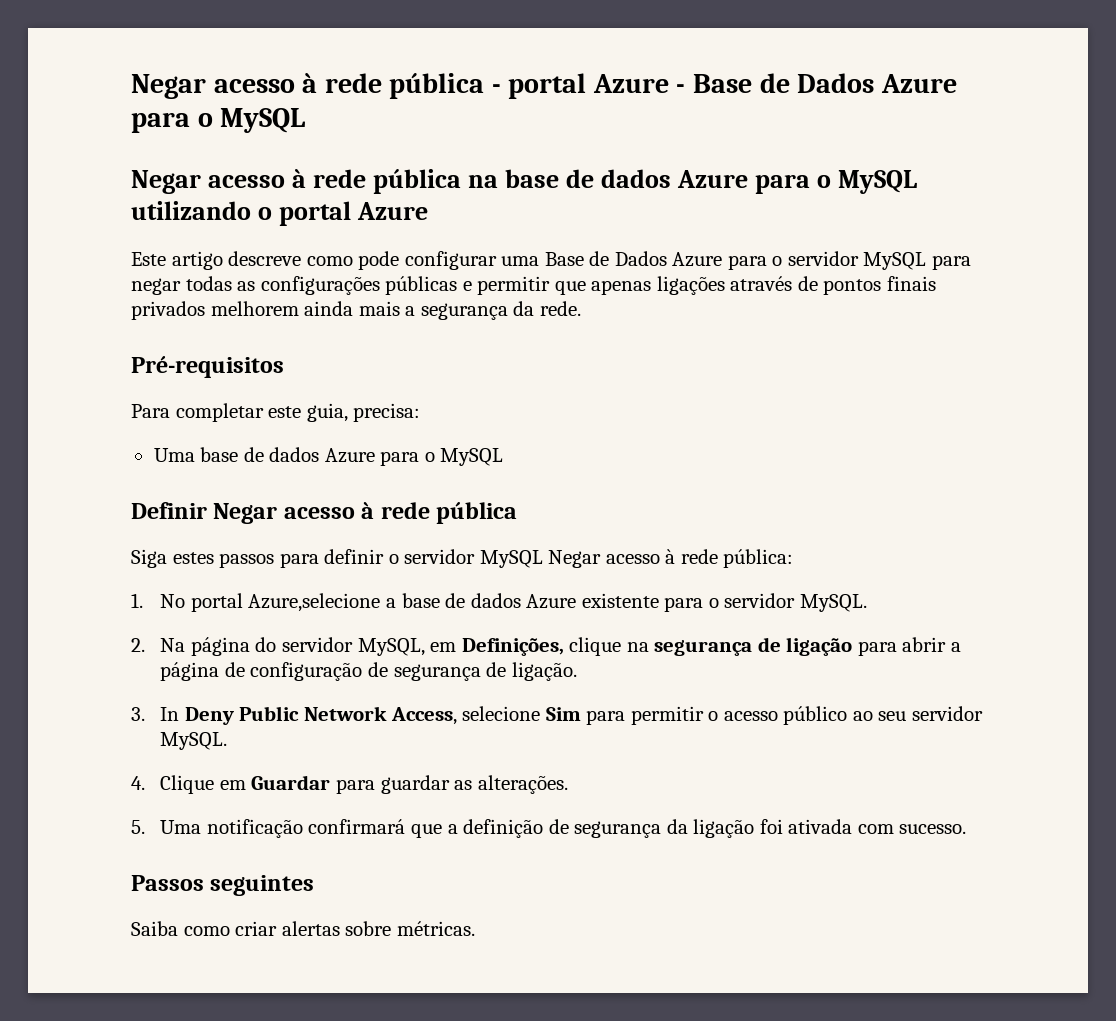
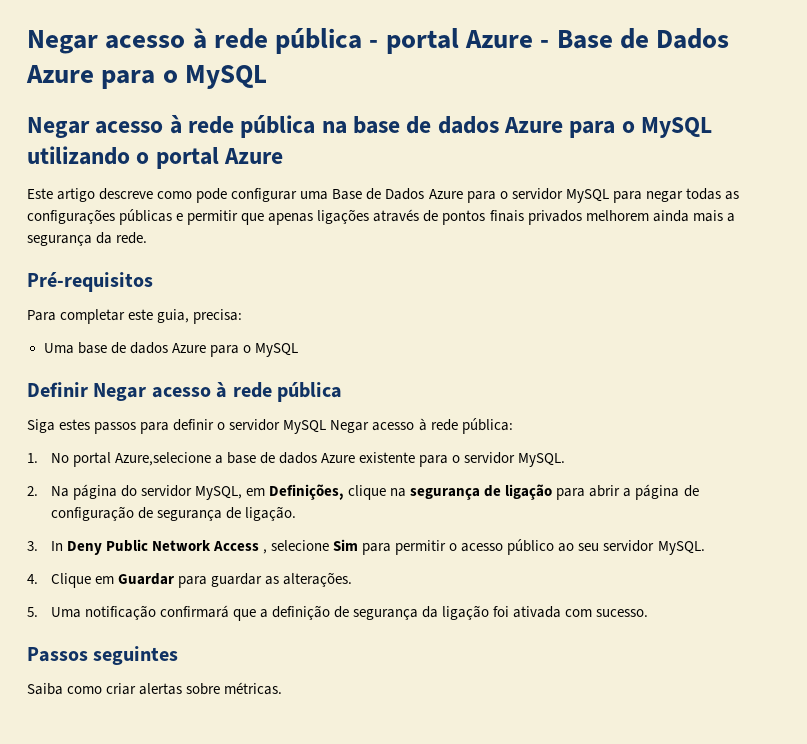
[390,707,457,725] Access, -> [212,541,267,554] Access ,

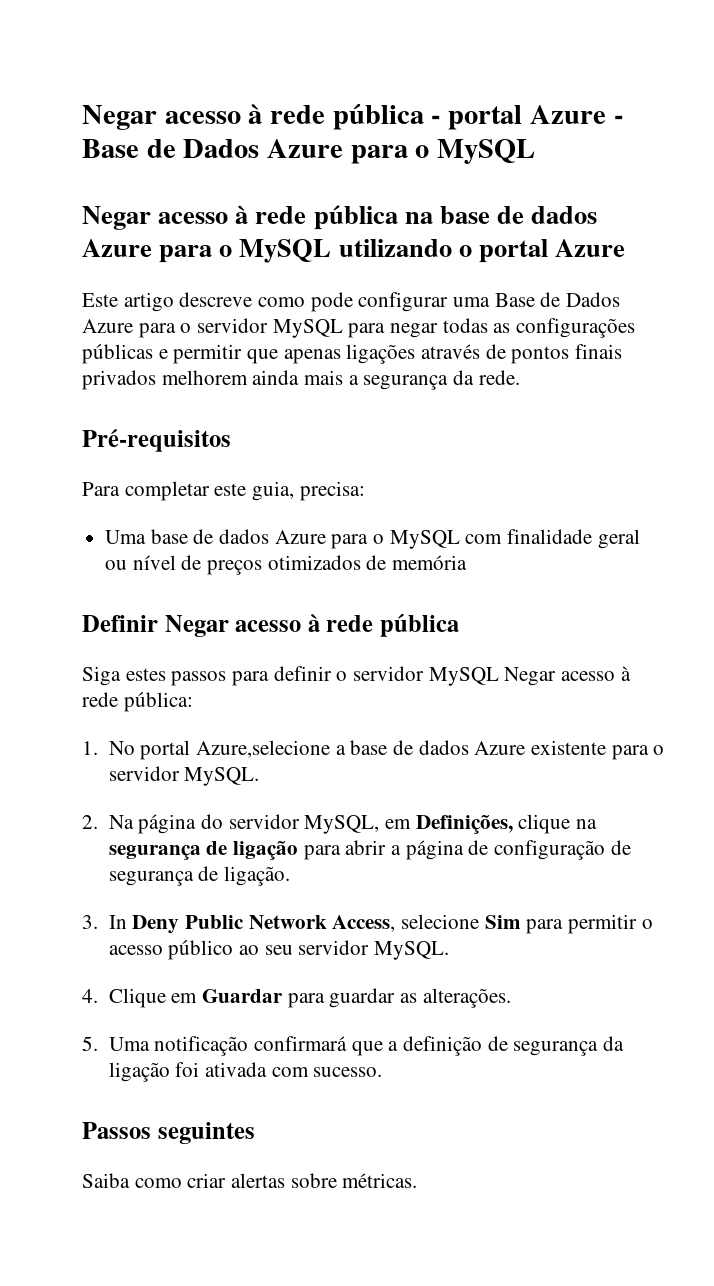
(298, 350) none -> [465,529,640,549] [105,555,468,575] com finalidade geral ou nível de preços otimizados de memória
[212,541,267,554] Access , -> [332,915,396,932] Access,

